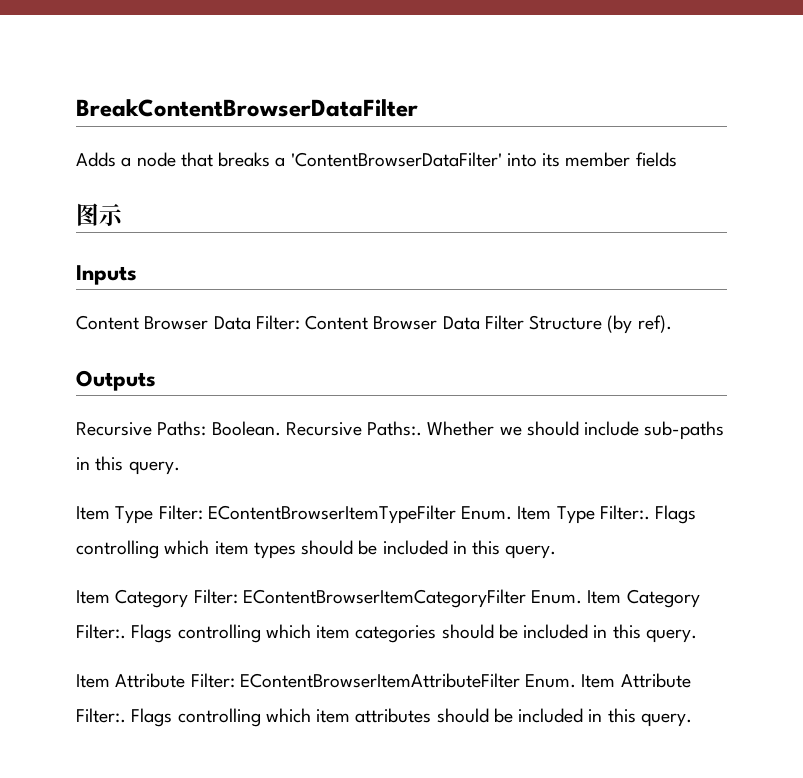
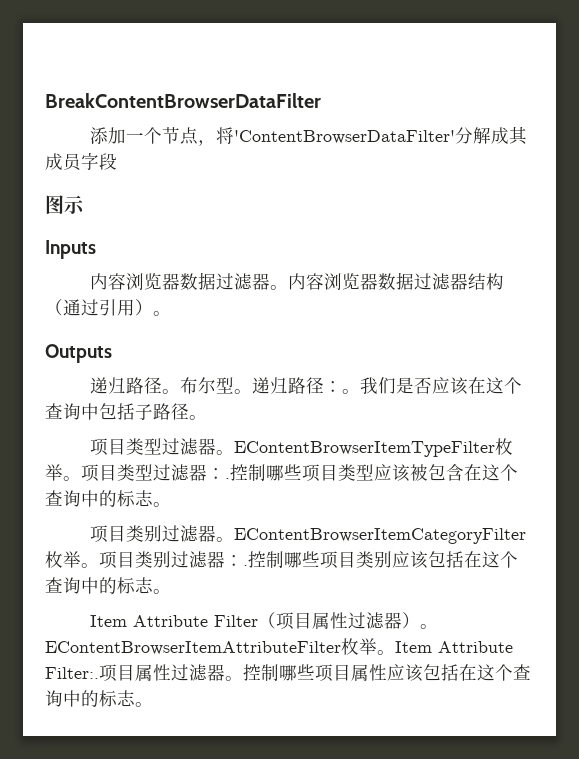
[76,152,677,167] [76,203,123,226] [76,265,137,285] [76,315,672,334] [76,370,156,391] [76,421,725,440] [76,456,180,475] [76,505,697,524] [76,540,557,559] [76,589,700,608] [76,624,697,643] [76,673,691,688] [76,708,692,727] Adds a node that breaks a 'ContentBrowserDataFilter' into its member fields // 图示 // Inputs // Content Browser Data Filter: Content Browser Data Filter Structure (by ref). // Outputs // Recursive Paths: Boolean. Recursive Paths:. Whether we should include sub-paths in this query. // Item Type Filter: EContentBrowserItemTypeFilter Enum. Item Type Filter:. Flags controlling which item types should be included in this query. // Item Category Filter: EContentBrowserItemCategoryFilter Enum. Item Category Filter:. Flags controlling which item categories should be included in this query. // Item Attribute Filter: EContentBrowserItemAttributeFilter Enum. Item Attribute Filter:. Flags controlling which item attributes should be included in this query. -> [89,126,528,146] [45,152,117,171] [45,195,85,214] [45,240,96,259] [89,272,504,290] [45,299,171,316] [45,344,112,363] [89,377,522,395] [45,403,207,420] [89,438,513,457] [45,464,518,482] [45,490,171,507] [89,525,526,544] [45,551,518,569] [45,577,171,594] [89,612,438,630] [45,638,513,655] [45,664,531,682] [45,690,153,707] 添加一个节点，将'ContentBrowserDataFilter'分解成其成员字段 // 图示 // Inputs // 内容浏览器数据过滤器。内容浏览器数据过滤器结构（通过引用）。 // Outputs // 递归路径。布尔型。递归路径：。我们是否应该在这个查询中包括子路径。 // 项目类型过滤器。EContentBrowserItemTypeFilter枚举。项目类型过滤器：.控制哪些项目类型应该被包含在这个查询中的标志。 // 项目类别过滤器。EContentBrowserItemCategoryFilter枚举。项目类别过滤器：.控制哪些项目类别应该包括在这个查询中的标志。 // Item Attribute Filter（项目属性过滤器）。EContentBrowserItemAttributeFilter枚举。Item Attribute Filter:.项目属性过滤器。控制哪些项目属性应该包括在这个查询中的标志。

